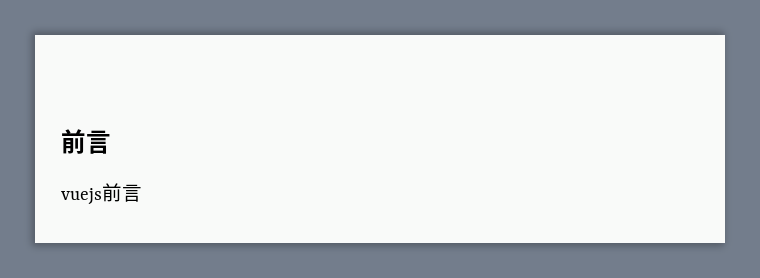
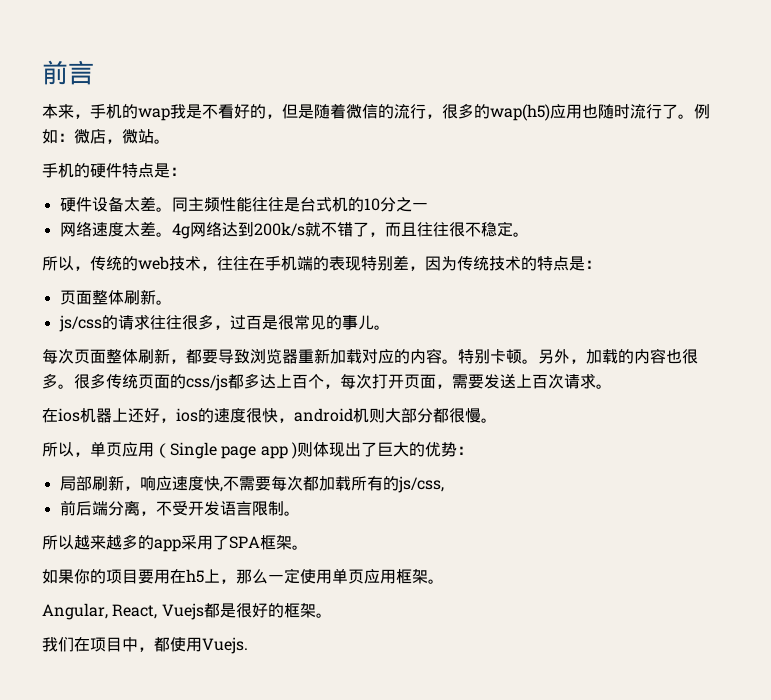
[61,183,142,205] vuejs前言 -> [42,103,710,121] [42,129,170,144] [42,163,186,178] [59,196,428,212] [59,221,529,239] [42,255,601,271] [59,289,172,305] [58,314,390,332] [42,348,698,364] [42,373,612,391] [42,408,497,423] [42,441,473,459] [59,475,444,493] [59,500,300,516] [42,534,308,552] [42,568,444,584] [42,603,332,620] [42,637,248,654] 本来，手机的wap我是不看好的，但是随着微信的流行，很多的wap(h5)应用也随时流行了。例如：微店，微站。 // 手机的硬件特点是： // 硬件设备太差。同主频性能往往是台式机的10分之一 // 网络速度太差。4g网络达到200k/s就不错了，而且往往很不稳定。 // 所以，传统的web技术，往往在手机端的表现特别差，因为传统技术的特点是： // 页面整体刷新。 // js/css的请求往往很多，过百是很常见的事儿。 // 每次页面整体刷新，都要导致浏览器重新加载对应的内容。特别卡顿。另外，加载的内容也很多。很多传统页面的css/js都多达上百个，每次打开页面，需要发送上百次请求。 // 在ios机器上还好，ios的速度很快，android机则大部分都很慢。 // 所以，单页应用（Single page app )则体现出了巨大的优势： // 局部刷新，响应速度快,不需要每次都加载所有的js/css, // 前后端分离，不受开发语言限制。 // 所以越来越多的app采用了SPA框架。 // 如果你的项目要用在h5上，那么一定使用单页应用框架。 // Angular, React, Vuejs都是很好的框架。 // 我们在项目中，都使用Vuejs.

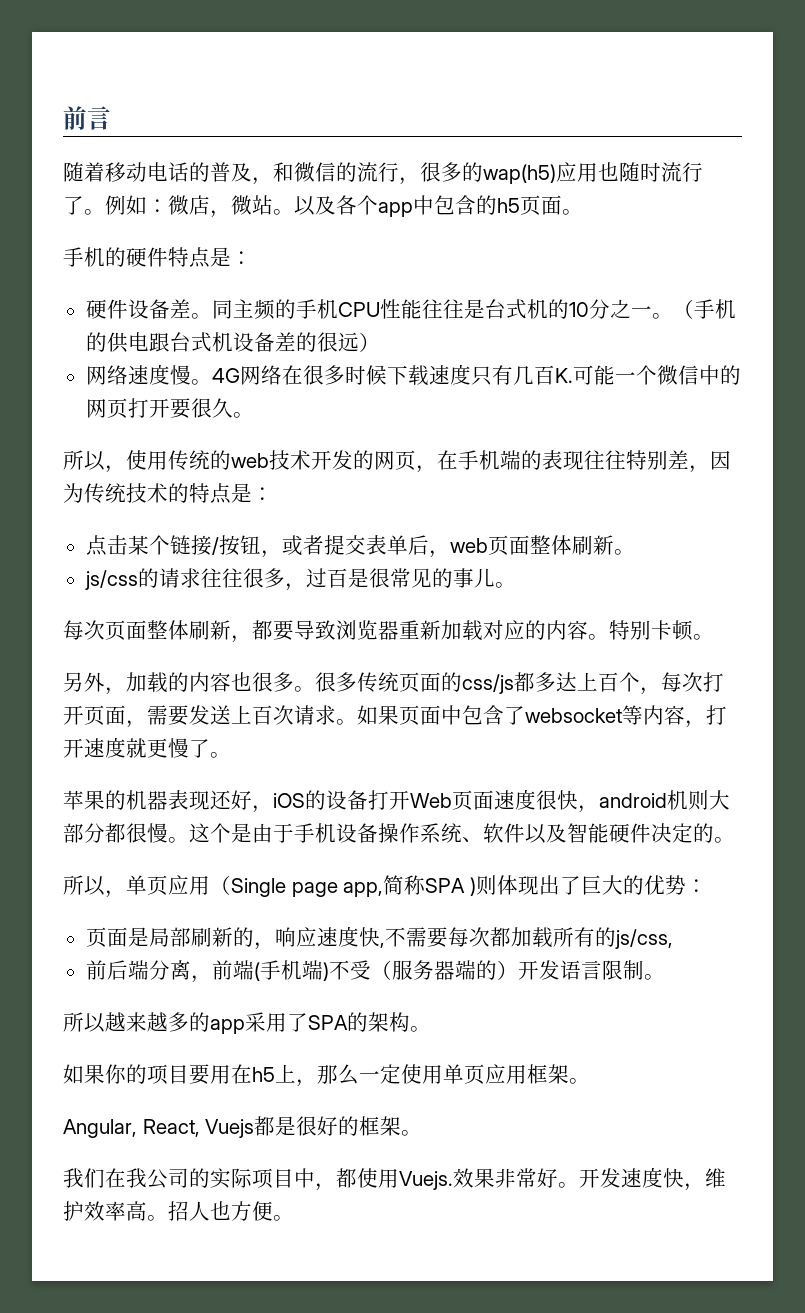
[42,103,346,121] 本来，手机的wap我是不看好的，但是随着 -> [63,162,294,185] 随着移动电话的普及，和
(170, 141) none -> [294,195,583,217] 以及各个app中包含的h5页面。
[123,197,140,212] 太 -> (170, 309) none
(220, 204) none -> [274,299,380,319] 的手机CPU
[59,221,529,239] [42,256,90,271] // 网络速度太差。4g网络达到200k/s就不错了，而且往往很不稳定。 // 所以， -> [651,299,736,319] [85,332,380,353] [85,364,741,386] [85,398,254,419] [63,450,168,473] 。（手机的供电跟台式机设备差的很远） // 网络速度慢。4G网络在很多时候下载速度只有几百K.可能一个微信中的网页打开要很久。 // 所以，使用
[201,256,249,271] ，往往 -> [311,450,437,473] 开发的网页，
(361, 263) none -> [584,450,626,470] 往往
(601, 264) none -> [85,535,488,558] 点击某个链接/按钮，或者提交表单后，web
(538, 361) none -> (714, 637) //
[42,408,214,423] // 在ios机器上还好，ios的 -> [357,705,727,728] [63,737,231,758] [63,790,494,813] 如果页面中包含了websocket等内容，打开速度就更慢了。 // 苹果的机器表现还好，iOS的设备打开Web页面
(497, 420) none -> [189,823,735,844] 这个是由于手机设备操作系统、软件以及智能硬件决定的。
[260,446,288,459] app -> [343,875,466,897] app,简称SPA
(473, 450) none -> [85,927,149,947] 页面是
(124, 483) none -> [232,927,254,947] 的
[155,501,188,516] 不受 -> [211,960,518,981] 前端(手机端)不受（服务器端的）
[260,535,292,550] 框架 -> [347,1012,410,1032] 的架构
(90, 644) none -> [126,1168,252,1189] 我公司的实际
(248, 645) none -> [453,1167,726,1191] [63,1201,294,1221] 效果非常好。开发速度快，维护效率高。招人也方便。

